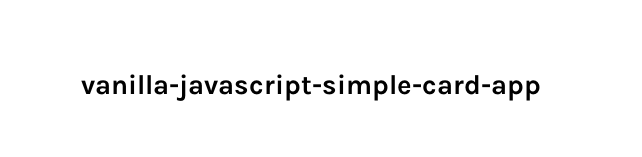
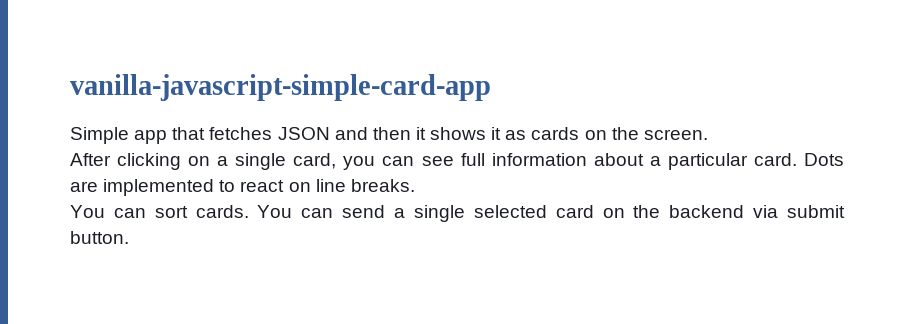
(541, 87) none -> [70,127,708,144] [70,153,845,170] [70,179,415,196] [70,205,846,222] [70,231,129,244] // Simple app that fetches JSON and then it shows it as cards on the screen. // After clicking on a single card, you can see full information about a particular card. Dots are implemented to react on line breaks. // You can sort cards. You can send a single selected card on the backend via submit button.

